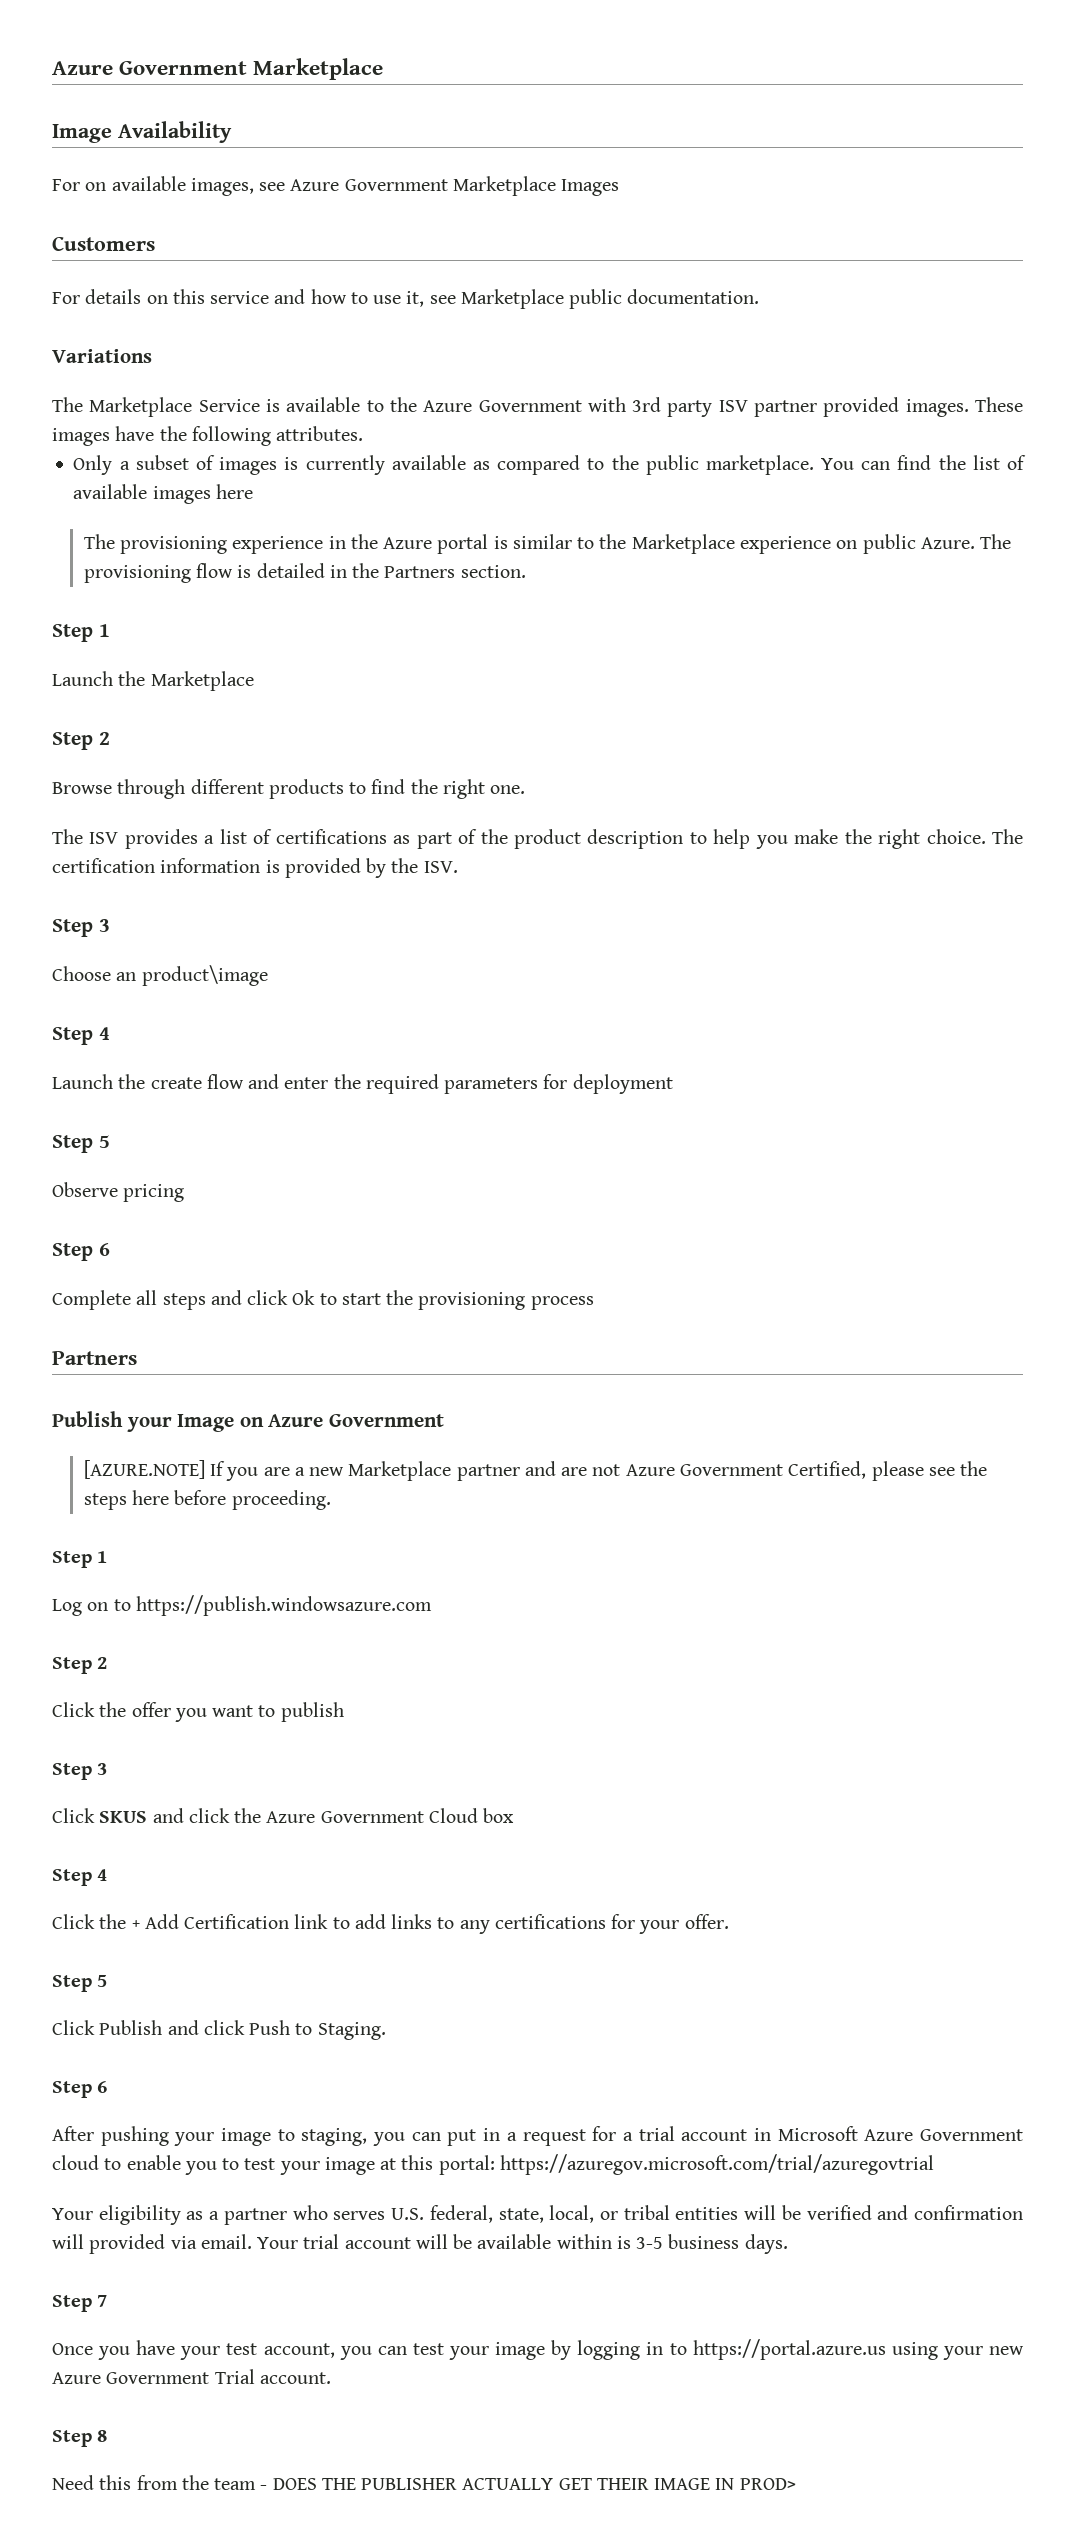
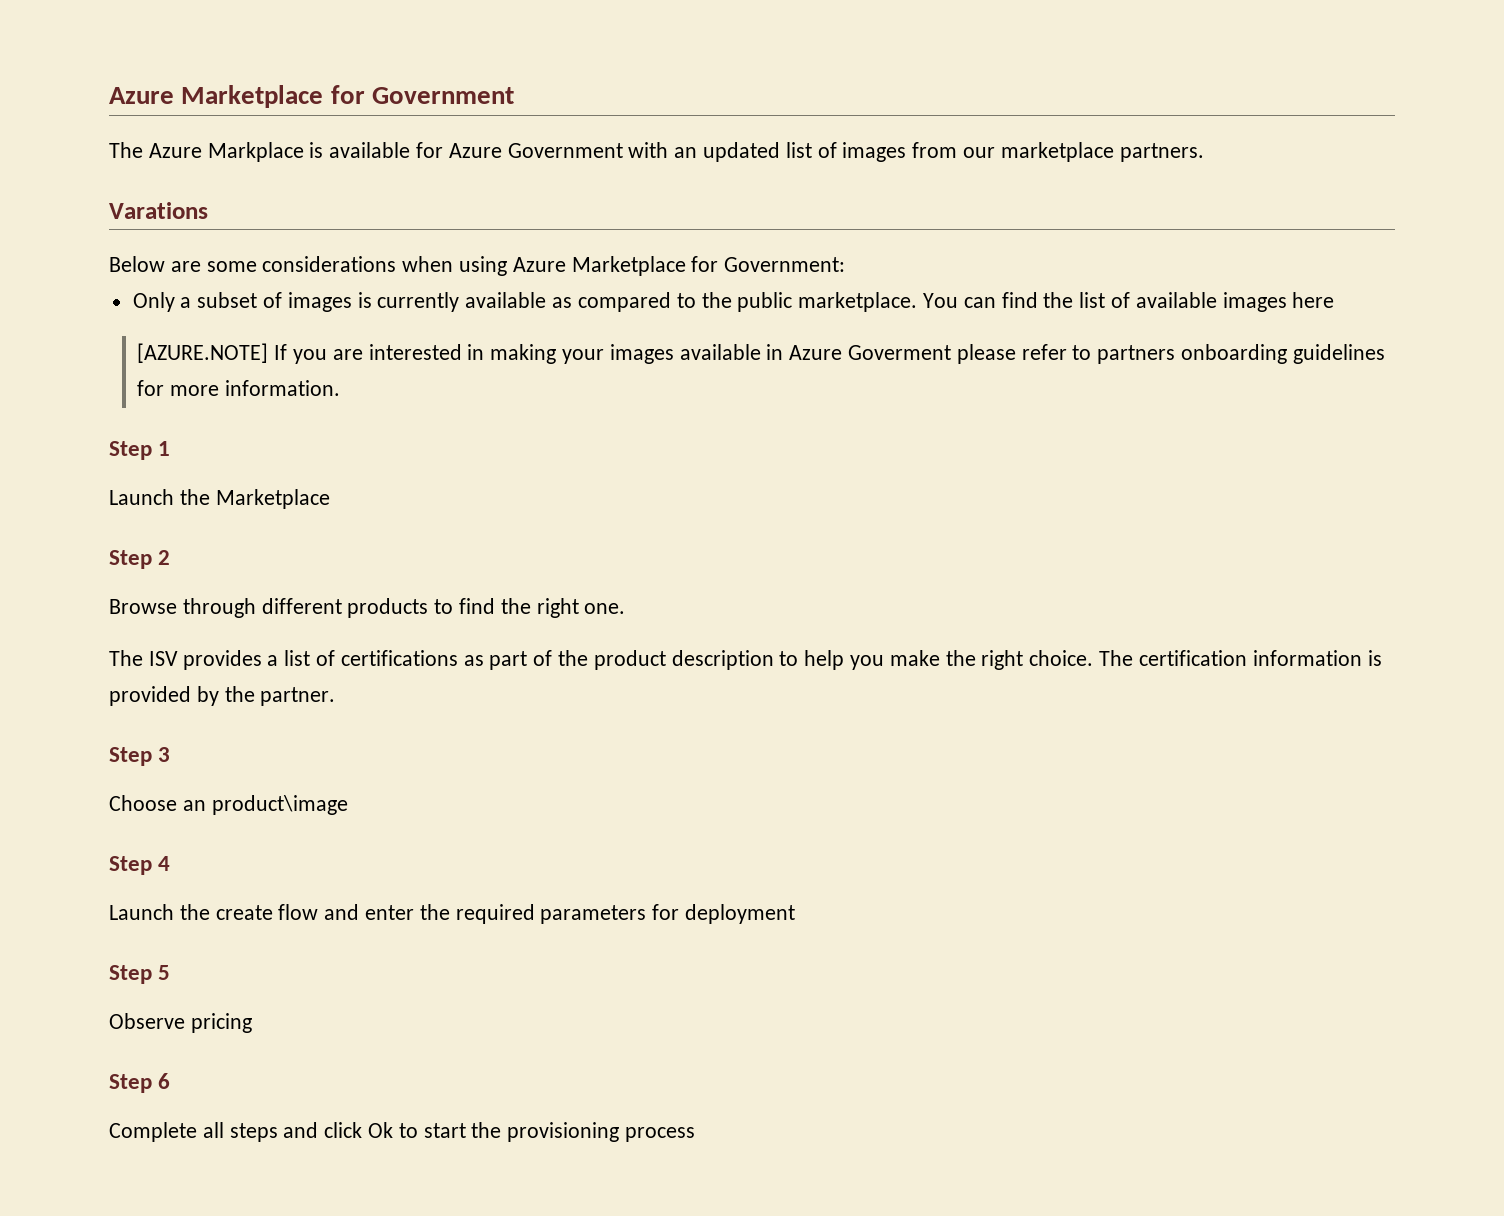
[52,58,384,80] [52,121,232,143] [52,176,620,196] [52,236,155,251] [52,289,760,309] [52,349,152,363] [52,397,1023,417] [52,426,364,446] Azure Government Marketplace // Image Availability // For on available images, see Azure Government Marketplace Images // Customers // For details on this service and how to use it, see Marketplace public documentation. // Variations // The Marketplace Service is available to the Azure Government with 3rd party ISV partner provided images. These images have the following attributes. -> [109,85,514,108] [109,142,1204,162] [109,202,208,219] [109,256,846,276] Azure Marketplace for Government // The Azure Markplace is available for Azure Government with an updated list of images from our marketplace partners. // Varations // Below are some considerations when using Azure Marketplace for Government:
[83,534,1012,554] [83,563,526,583] The provisioning experience in the Azure portal is similar to the Marketplace experience on public Azure. The provisioning flow is detailed in the Partners section. -> [137,343,1385,364] [137,380,340,396] [AZURE.NOTE] If you are interested in making your images available in Azure Goverment please refer to partners onboarding guidelines for more information.
[423,861,458,873] ISV. -> [260,687,336,706] partner.
[52,1351,137,1365] [52,1411,444,1432] [83,1460,988,1481] [83,1490,331,1510] [52,1551,108,1568] [52,1595,432,1616] [52,1657,108,1674] [52,1702,344,1722] [52,1763,108,1780] [52,1808,515,1823] [52,1869,108,1886] [52,1914,729,1934] [52,1975,108,1992] [52,2020,386,2040] [52,2081,108,2098] [52,2126,1024,2146] [52,2154,934,2175] [52,2205,1023,2225] [52,2234,788,2254] [52,2295,108,2312] [52,2339,1024,2360] [52,2369,331,2384] [52,2430,108,2447] [52,2475,796,2490] // Partners // Publish your Image on Azure Government // [AZURE.NOTE] If you are a new Marketplace partner and are not Azure Government Certified, please see the steps here before proceeding. // Step 1 // Log on to https://publish.windowsazure.com // Step 2 // Click the offer you want to publish // Step 3 // Click SKUS and click the Azure Government Cloud box // Step 4 // Click the + Add Certification link to add links to any certifications for your offer. // Step 5 // Click Publish and click Push to Staging. // Step 6 // After pushing your image to staging, you can put in a request for a trial account in Microsoft Azure Government cloud to enable you to test your image at this portal: https://azuregov.microsoft.com/trial/azuregovtrial // Your eligibility as a partner who serves U.S. federal, state, local, or tribal entities will be verified and confirmation will provided via email. Your trial account will be available within is 3-5 business days. // Step 7 // Once you have your test account, you can test your image by logging in to https://portal.azure.us using your new Azure Government Trial account. // Step 8 // Need this from the team - DOES THE PUBLISHER ACTUALLY GET THEIR IMAGE IN PROD> -> (696, 1134) none

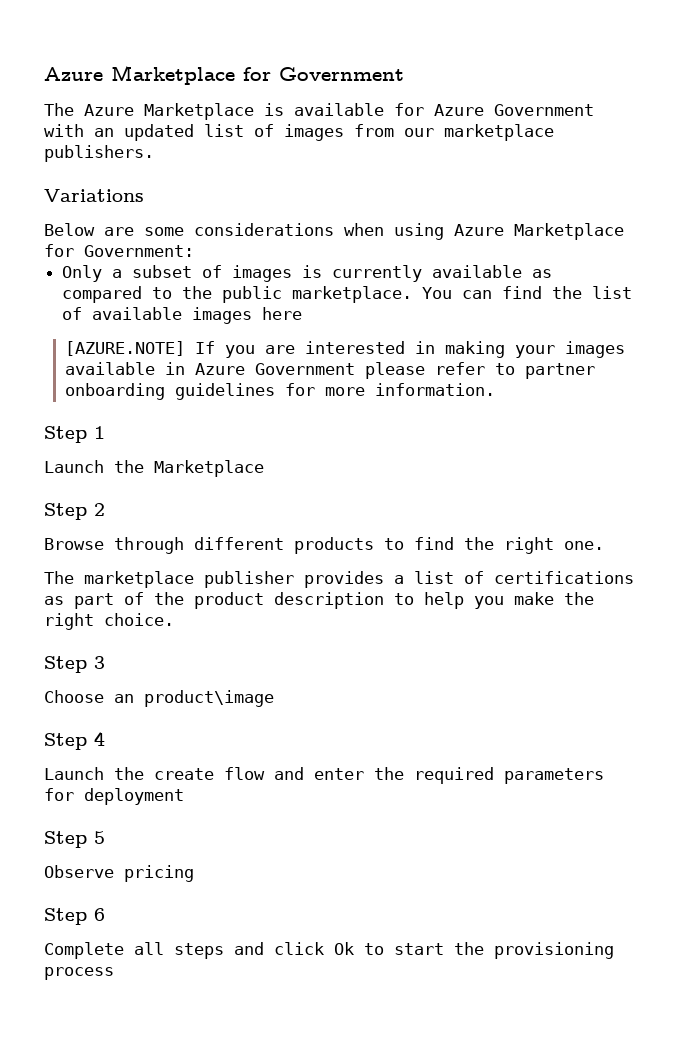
[207,142,304,162] Markplace -> [144,103,254,120] Marketplace
[1119,143,1204,162] [109,202,208,219] partners. // Varations -> [44,145,154,162] [44,189,144,202] publishers. // Variations
[848,345,952,360] Goverment -> [254,363,355,375] Government
[1097,345,1176,364] partners -> [524,363,595,379] partner
[148,651,178,666] ISV -> [84,571,294,588] marketplace publisher
[1099,650,1382,666] [109,686,336,706] The certification information is provided by the partner. -> (174, 619) none

